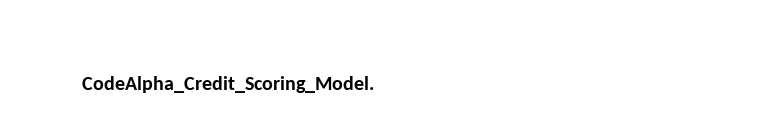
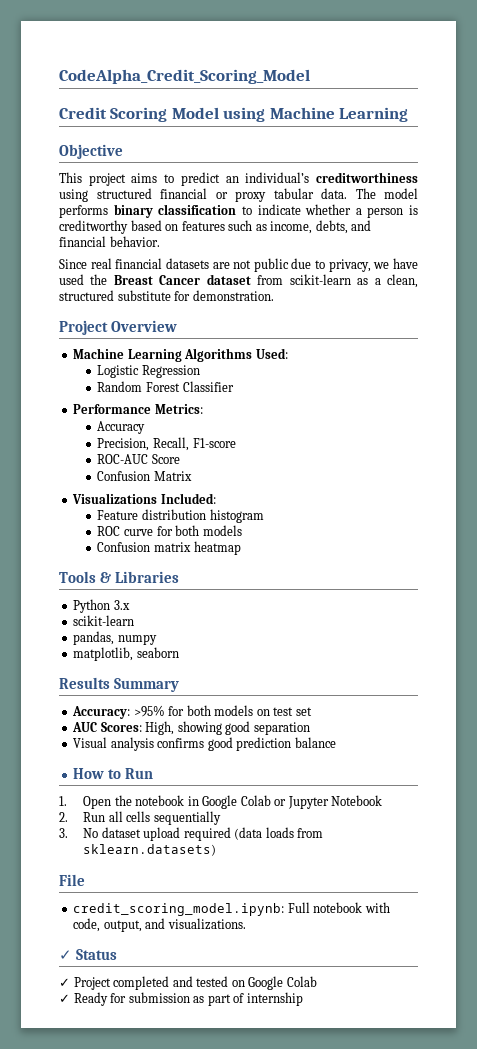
[82,76,374,93] CodeAlpha_Credit_Scoring_Model. -> [59,69,310,84] [59,107,409,122] [59,144,123,159] [59,172,419,186] [59,188,418,202] [59,204,418,218] [59,220,372,234] [59,236,160,247] [59,258,418,272] [59,274,419,288] [59,290,274,301] [59,320,178,335] [73,348,288,362] [97,365,201,378] [97,381,234,392] [73,404,203,414] [97,421,146,434] [97,437,236,451] [97,454,181,464] [97,471,193,481] [72,493,216,504] [97,509,264,523] [97,525,242,536] [97,541,241,555] [59,571,180,583] [73,599,130,613] [73,615,135,626] [73,631,157,645] [73,647,179,661] [59,677,180,692] [72,705,312,719] [72,721,310,735] [73,737,336,751] [73,768,154,779] [59,795,383,809] [59,811,221,825] [59,827,324,841] [83,844,217,856] [59,874,85,886] [73,902,390,916] [73,918,246,932] [59,949,118,960] [59,976,317,990] [59,992,303,1006] CodeAlpha_Credit_Scoring_Model // Credit Scoring Model using Machine Learning // Objective // This project aims to predict an individual’s creditworthiness using structured financial or proxy tabular data. The model performs binary classification to indicate whether a person is creditworthy based on features such as income, debts, and financial behavior. // Since real financial datasets are not public due to privacy, we have used the Breast Cancer dataset from scikit-learn as a clean, structured substitute for demonstration. // Project Overview // Machine Learning Algorithms Used: // Logistic Regression // Random Forest Classifier // Performance Metrics: // Accuracy // Precision, Recall, F1-score // ROC-AUC Score // Confusion Matrix // Visualizations Included: // Feature distribution histogram // ROC curve for both models // Confusion matrix heatmap // Tools & Libraries // Python 3.x // scikit-learn // pandas, numpy // matplotlib, seaborn // Results Summary // Accuracy: >95% for both models on test set // AUC Scores: High, showing good separation // Visual analysis confirms good prediction balance // How to Run // 1. Open the notebook in Google Colab or Jupyter Notebook // 2. Run all cells sequentially // 3. No dataset upload required (data loads from sklearn.datasets) // File // credit_scoring_model.ipynb: Full notebook with code, output, and visualizations. // ✓ Status // ✓ Project completed and tested on Google Colab // ✓ Ready for submission as part of internship

